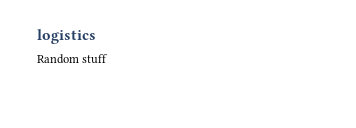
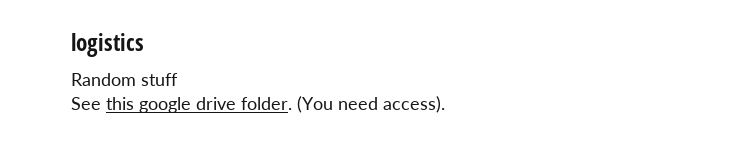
(108, 59) none -> [71,96,445,113] // See this google drive folder. (You need access).

